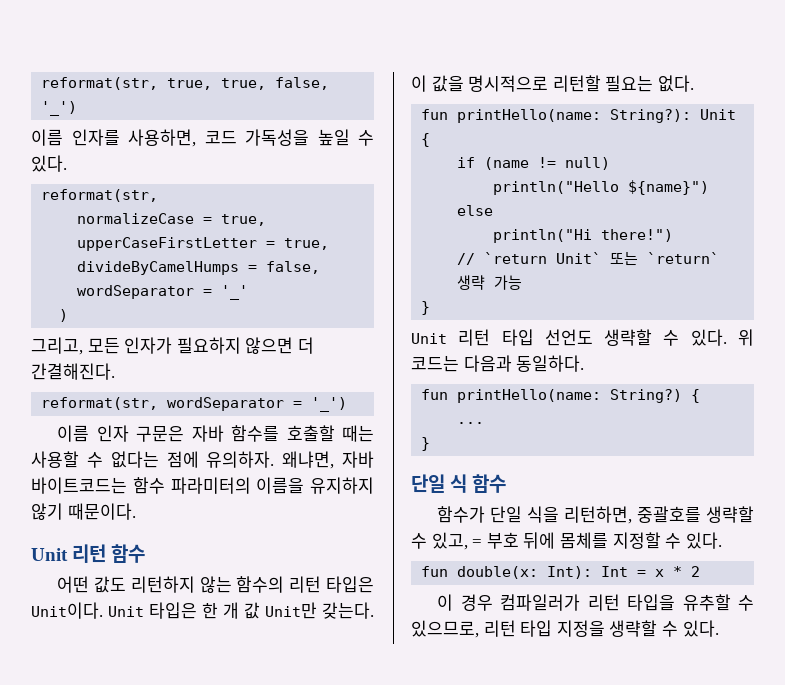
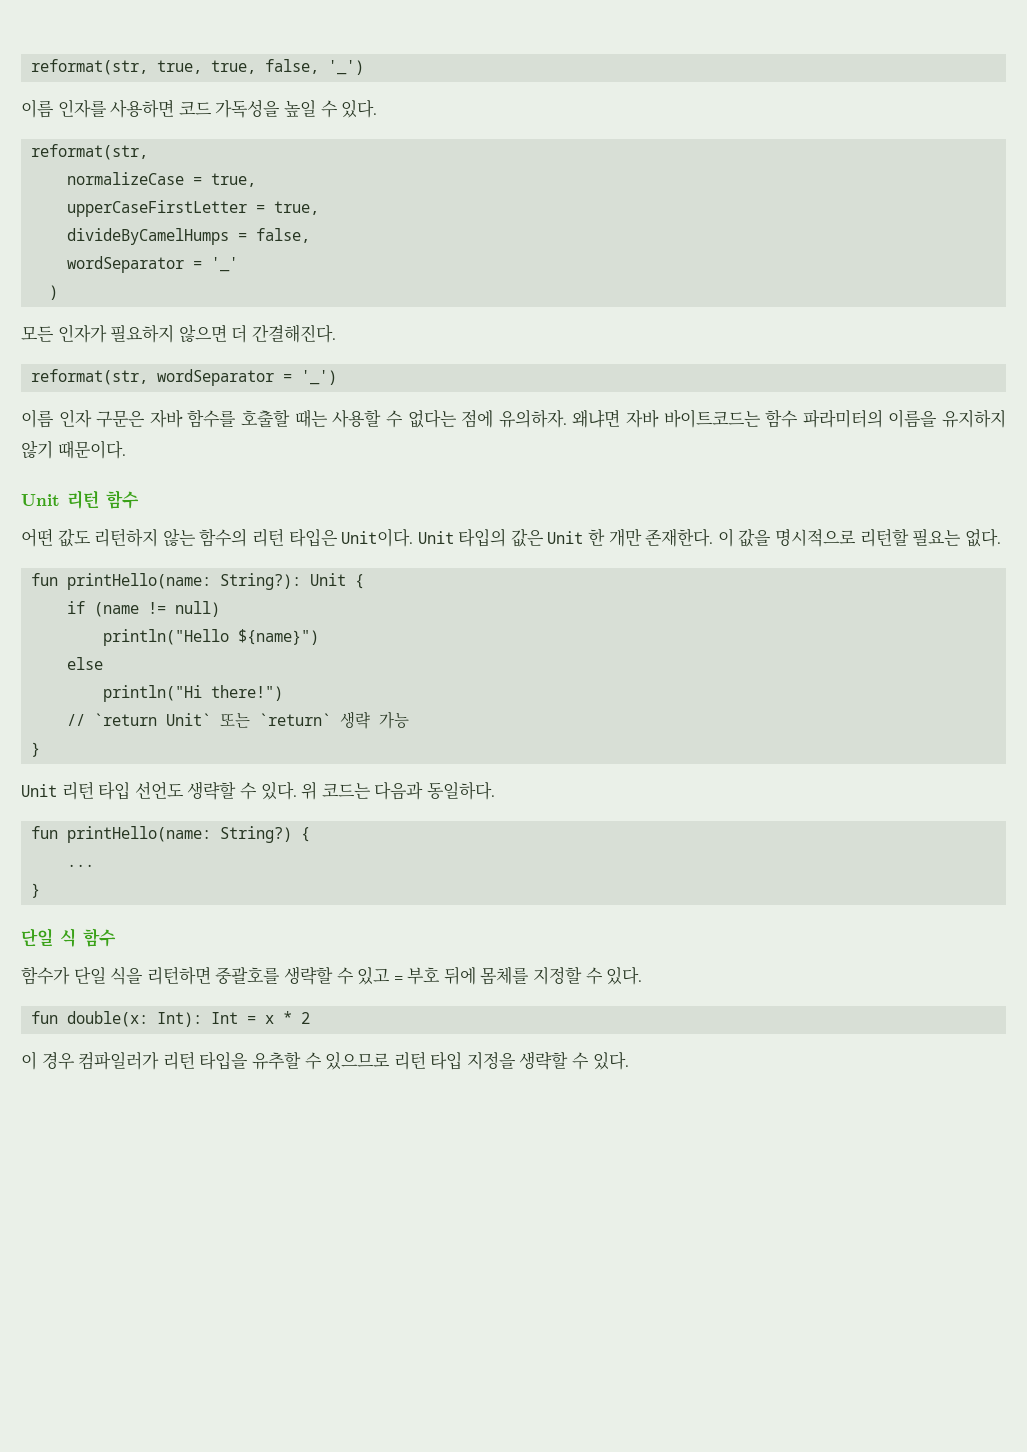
[128,129,196,147] 사용하면, -> [110,99,175,118] 사용하면
[31,337,83,355] 그리고, -> (59, 292) none
[282,451,335,469] 왜냐면, -> [572,409,621,428] 왜냐면
[149,602,374,619] 타입은 한 개 값 Unit만 갖는다. -> [458,528,714,547] 타입의 값은 Unit 한 개만 존재한다.
[564,506,633,524] 리턴하면, -> [146,966,211,985] 리턴하면
[431,532,468,550] 있고, -> [357,967,391,985] 있고
[411,620,479,638] 있으므로, -> [325,1052,391,1070] 있으므로

